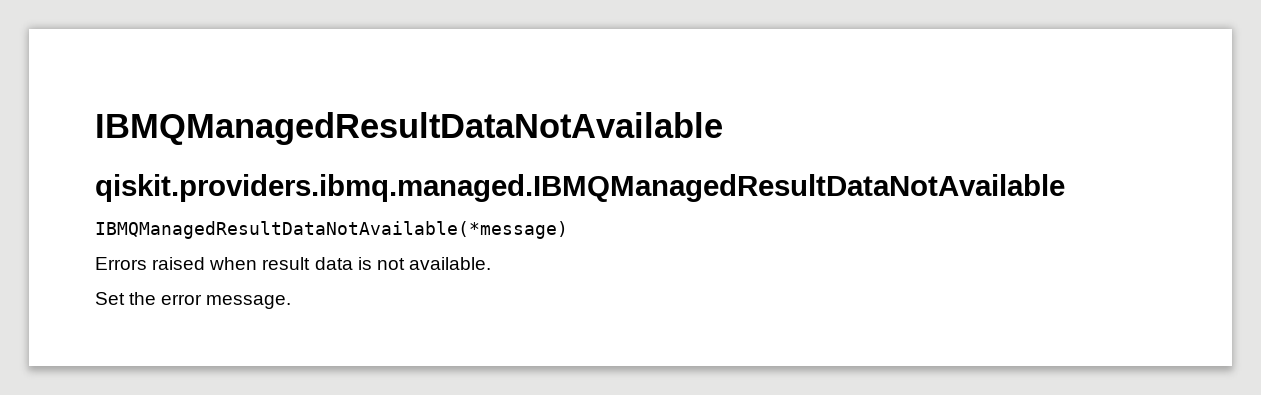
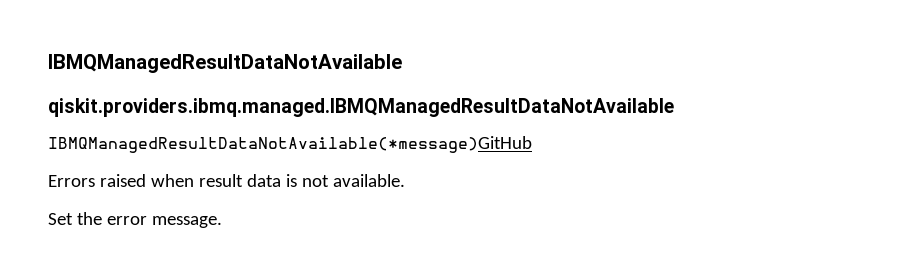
[95,221,568,239] IBMQManagedResultDataNotAvailable(*message) -> [48,136,532,153] IBMQManagedResultDataNotAvailable(*message)GitHub

